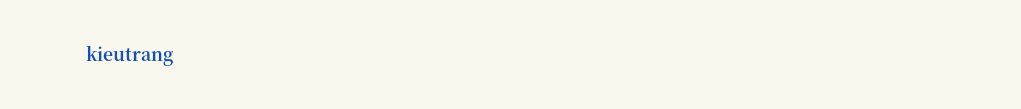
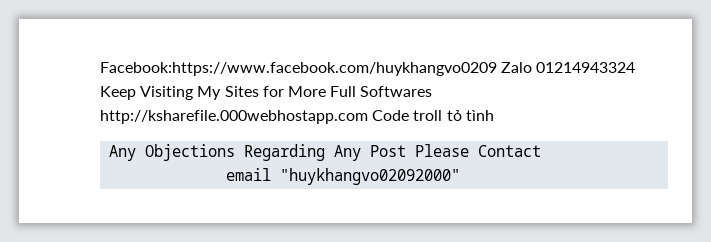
[86,45,174,66] kieutrang -> [100,62,636,76] [100,86,433,100] [100,110,494,124] [109,144,542,161] [226,168,461,185] Facebook:https://www.facebook.com/huykhangvo0209 Zalo 01214943324 Keep Visiting My Sites for More Full Softwares http://ksharefile.000webhostapp.com Code troll tỏ tình // Any Objections Regarding Any Post Please Contact // email "huykhangvo02092000"

